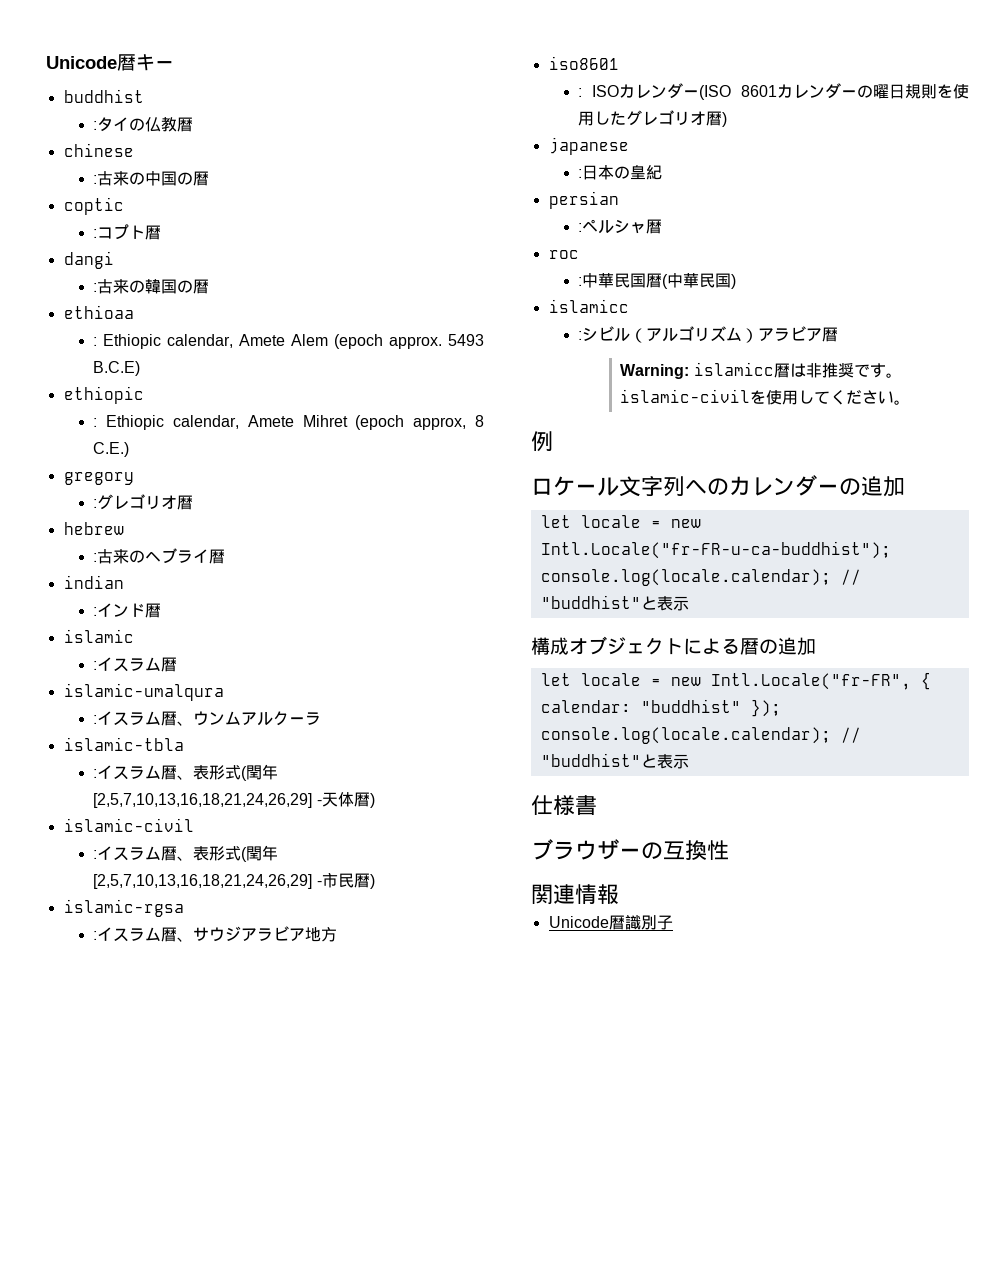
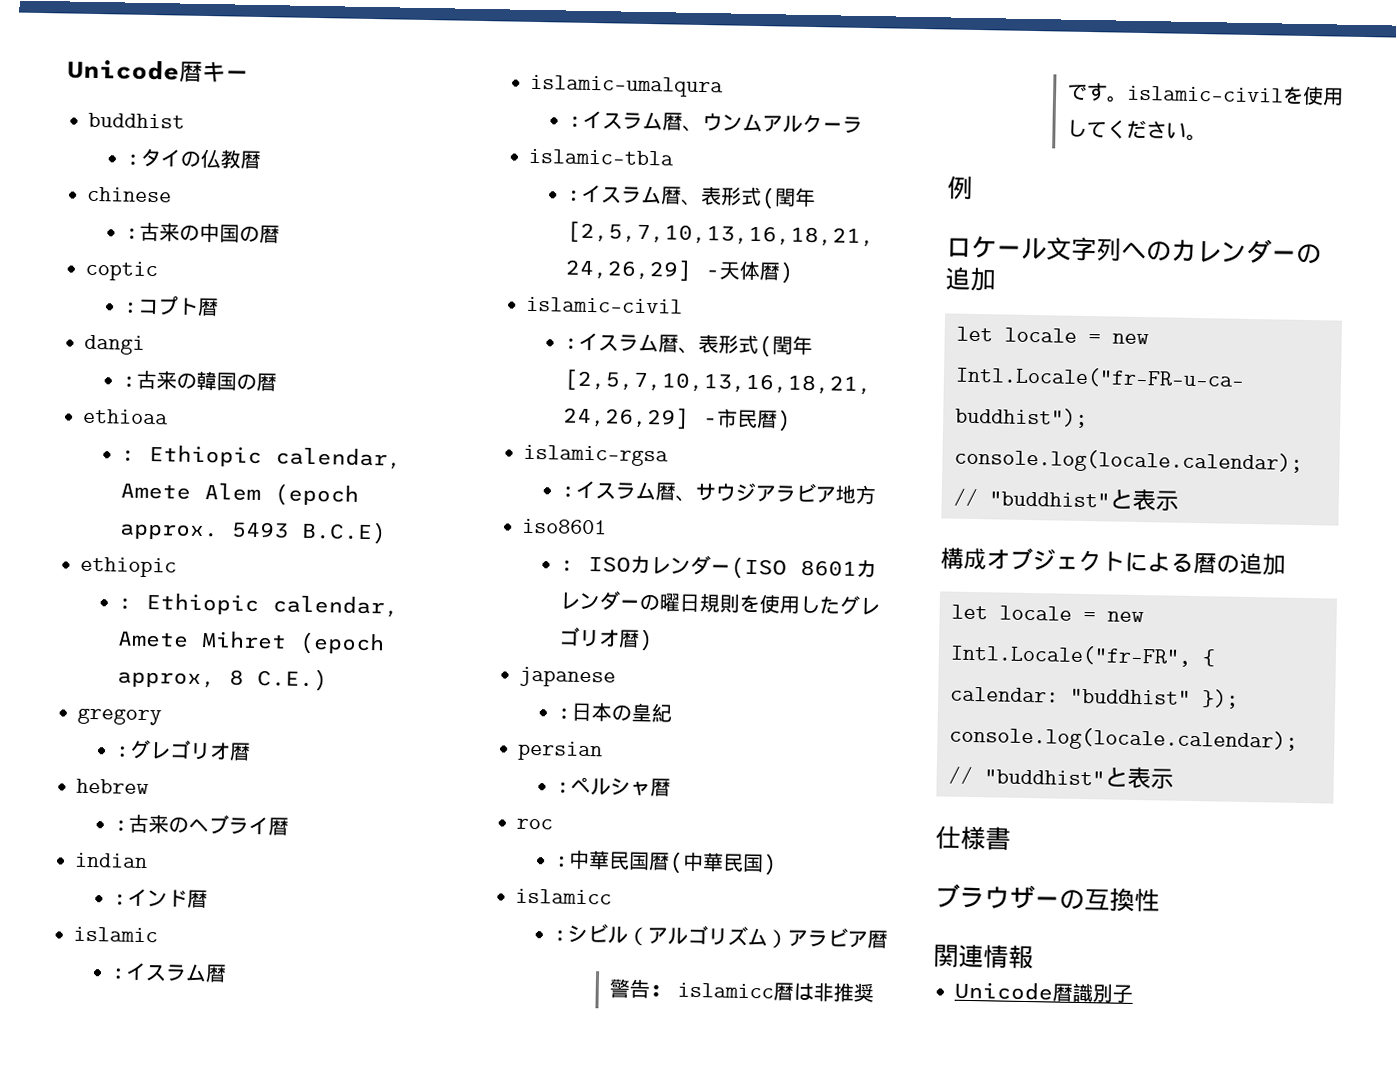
[620,364,690,379] Warning: -> [608,978,664,999] 警告:

